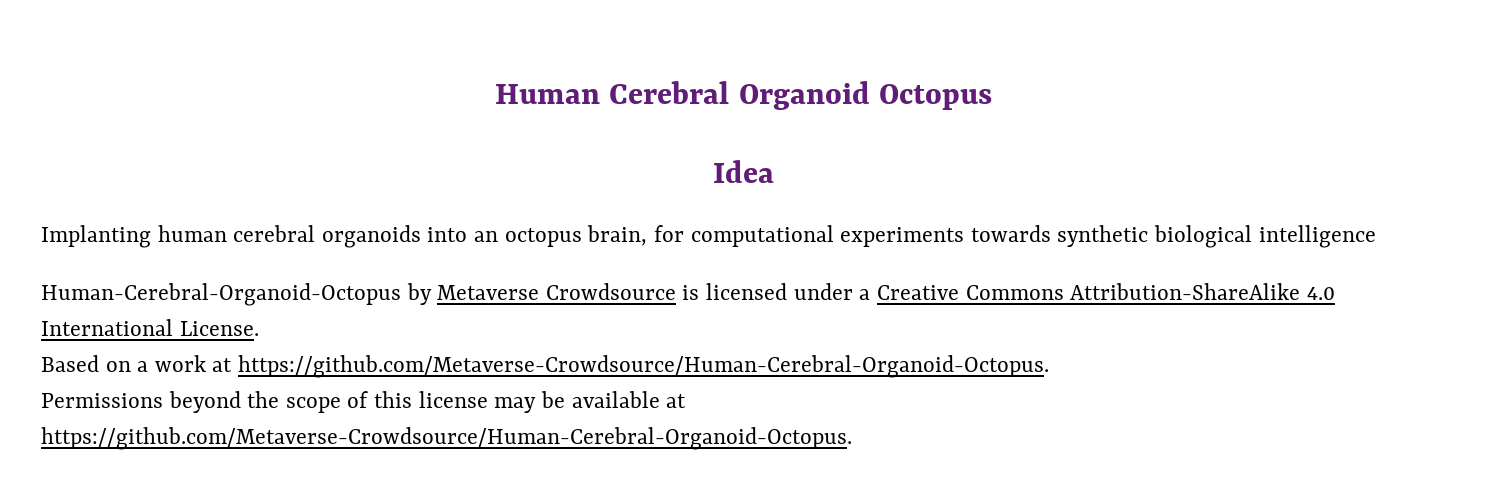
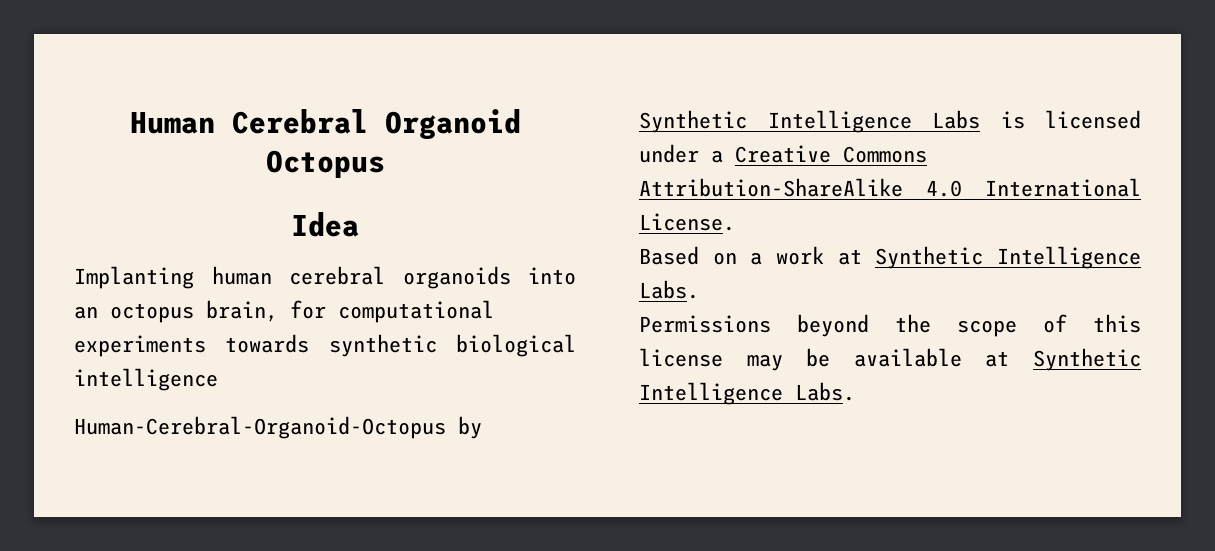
[437,283,676,300] Metaverse Crowdsource -> [639,110,980,133] Synthetic Intelligence Labs
[238,355,1050,378] https://github.com/Metaverse-Crowdsource/Human-Cerebral-Organoid-Octopus. -> [875,246,1141,269] [639,280,699,299] Synthetic Intelligence Labs.
[41,427,852,450] https://github.com/Metaverse-Crowdsource/Human-Cerebral-Organoid-Octopus. -> [1033,348,1141,371] [639,382,855,405] Synthetic Intelligence Labs.

